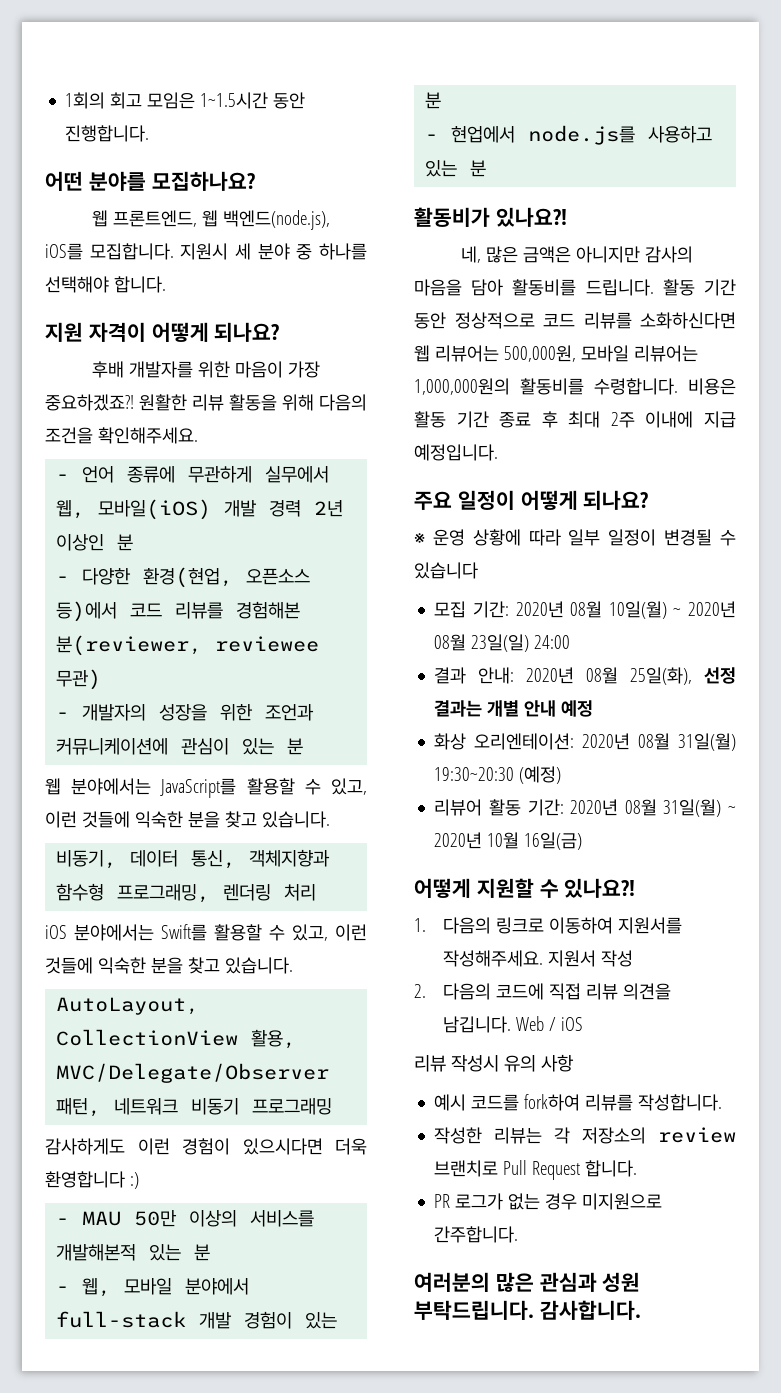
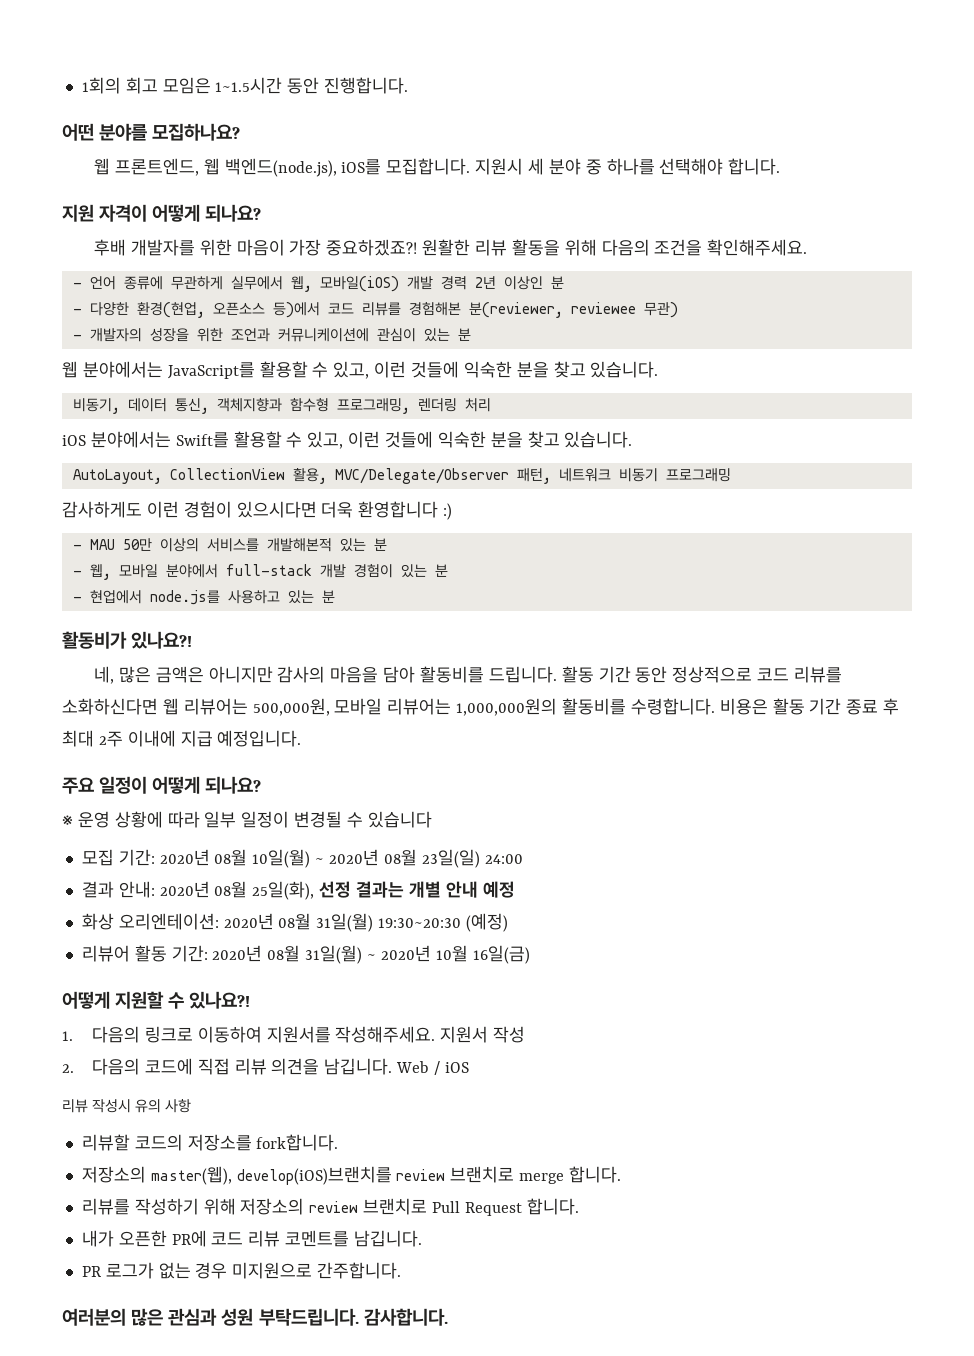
[434,1094,723,1111] [434,1127,571,1144] 예시 코드를 fork하여 리뷰를 작성합니다. // 작성한 리뷰는 각 -> [81,1134,339,1151] [81,1166,621,1185] [81,1198,236,1215] 리뷰할 코드의 저장소를 fork합니다. // 저장소의 master(웹), develop(iOS)브랜치를 review 브랜치로 merge 합니다. // 리뷰를 작성하기 위해
(638, 1168) none -> [81,1230,422,1247] // 내가 오픈한 PR에 코드 리뷰 코멘트를 남깁니다.

